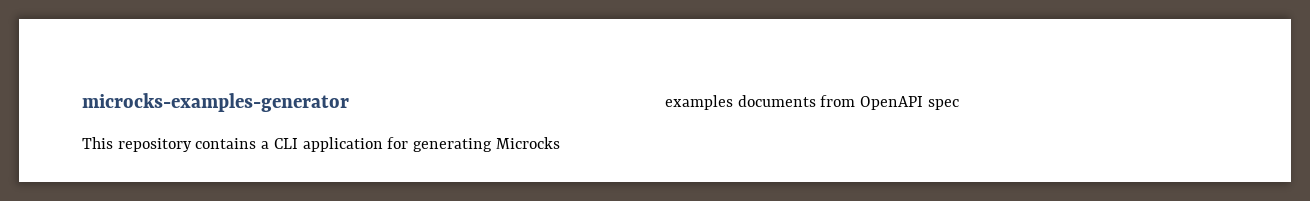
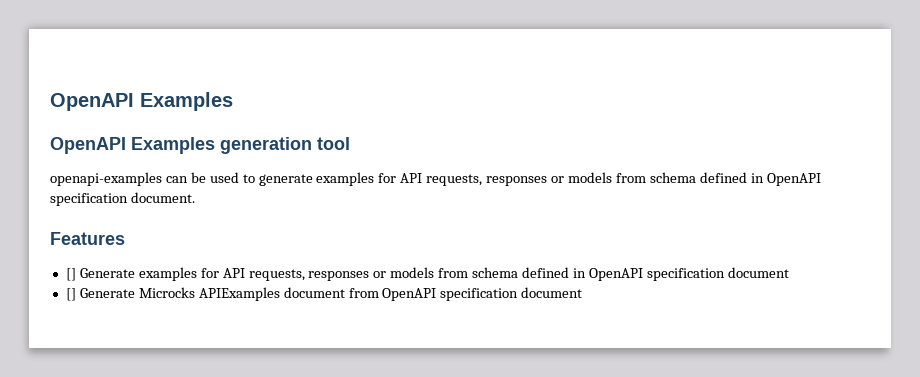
[82,93,349,112] [82,137,560,152] [665,95,959,110] microcks-examples-generator // This repository contains a CLI application for generating Microcks examples documents from OpenAPI spec -> [50,92,233,111] [50,137,350,154] [50,172,821,186] [50,192,195,206] [50,232,125,245] [65,267,789,281] [65,287,583,301] OpenAPI Examples // OpenAPI Examples generation tool // openapi-examples can be used to generate examples for API requests, responses or models from schema defined in OpenAPI specification document. // Features // [] Generate examples for API requests, responses or models from schema defined in OpenAPI specification document // [] Generate Microcks APIExamples document from OpenAPI specification document

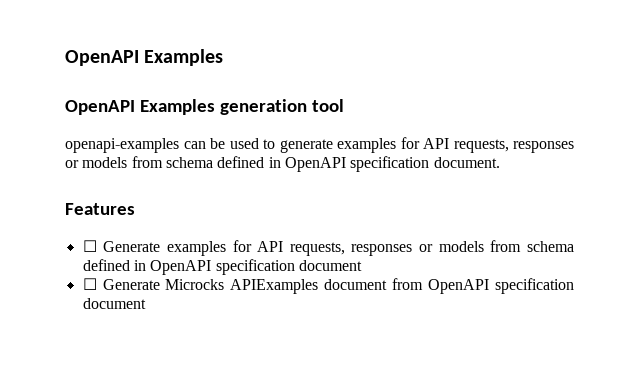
[65,268,76,281] [] -> [82,240,97,252] ☐
[65,288,76,301] [] -> [82,278,97,290] ☐

